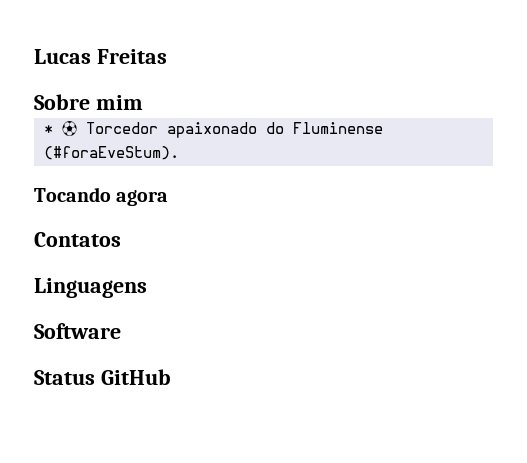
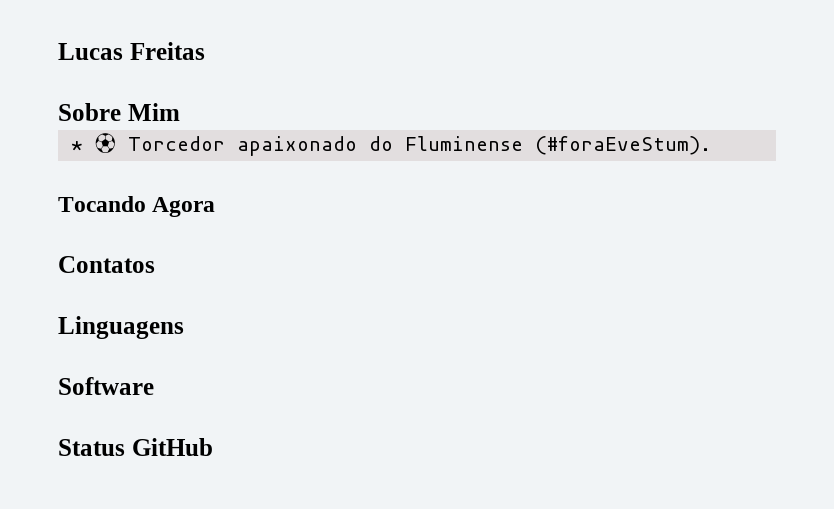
[95,95,143,110] mim -> [127,103,180,121] Mim
[116,190,169,206] agora -> [152,197,216,217] Agora

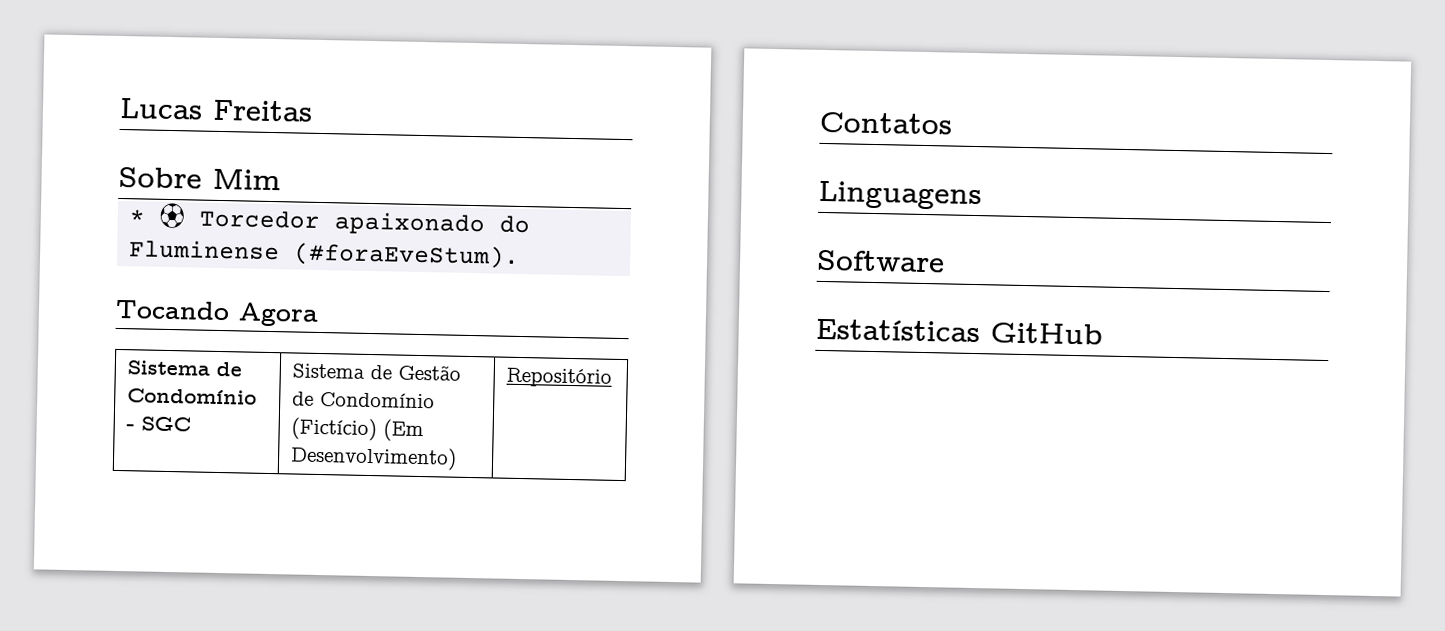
(216, 207) none -> [127,360,243,377] [127,388,258,405] [126,416,192,432] [292,363,462,381] [292,391,436,409] [291,417,425,443] [290,445,458,471] [506,367,613,388] // Sistema de Condomínio - SGC | Sistema de Gestão de Condomínio (Fictício) (Em Desenvolvimento) | Repositório
[58,439,125,456] Status -> [815,318,980,343] Estatísticas

